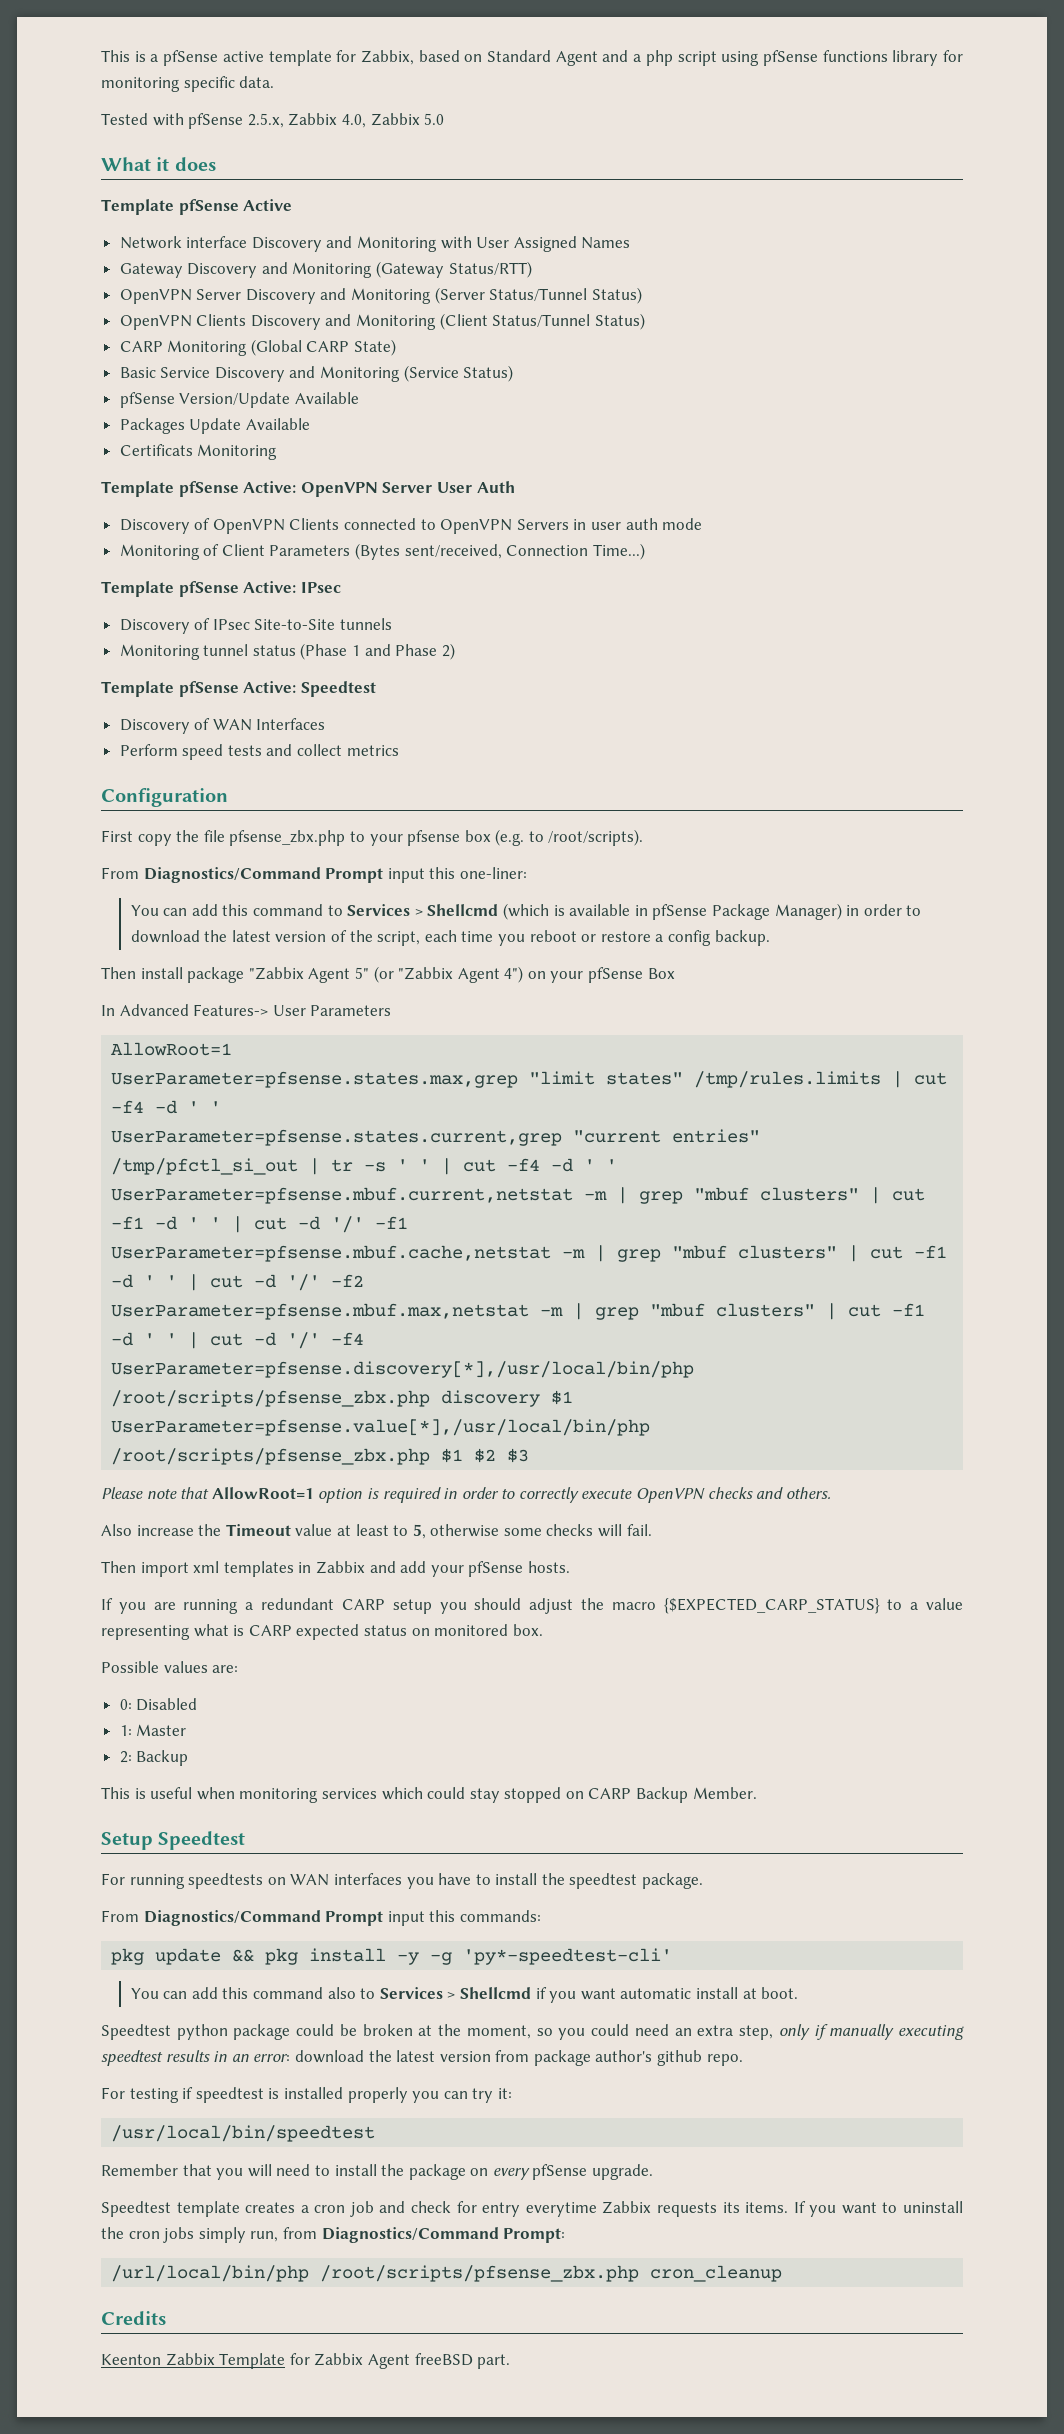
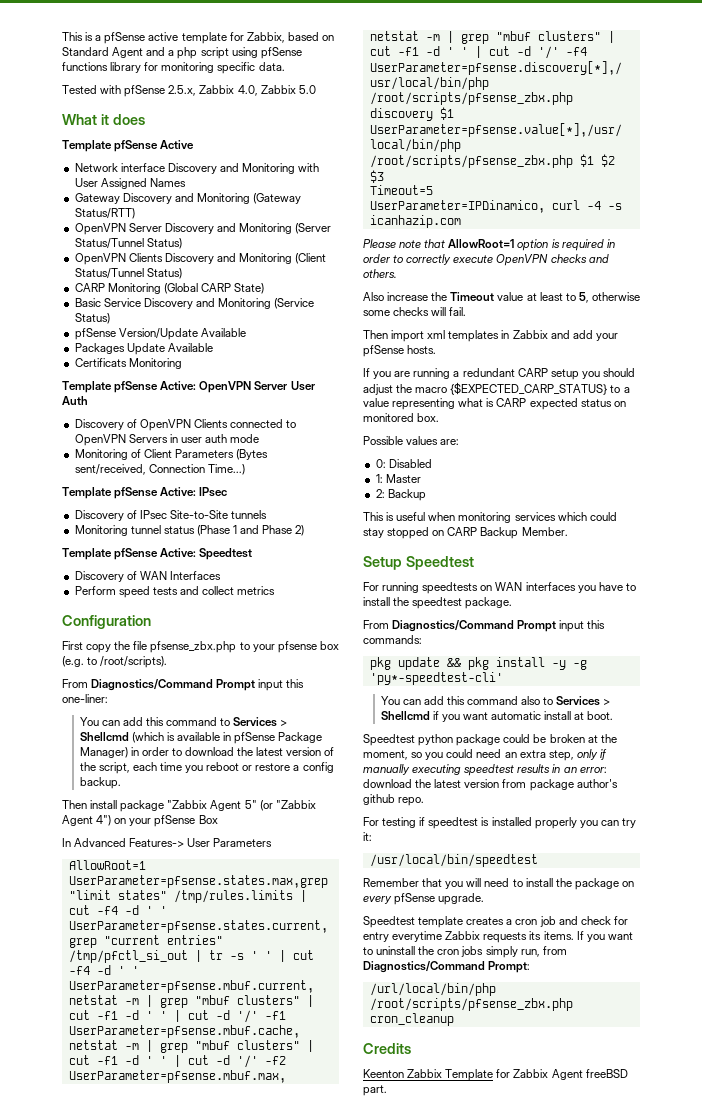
(530, 1455) none -> [369,185,433,195] [369,200,622,213] [369,215,461,228] // Timeout=5 // UserParameter=IPDinamico, curl -4 -s icanhazip.com

